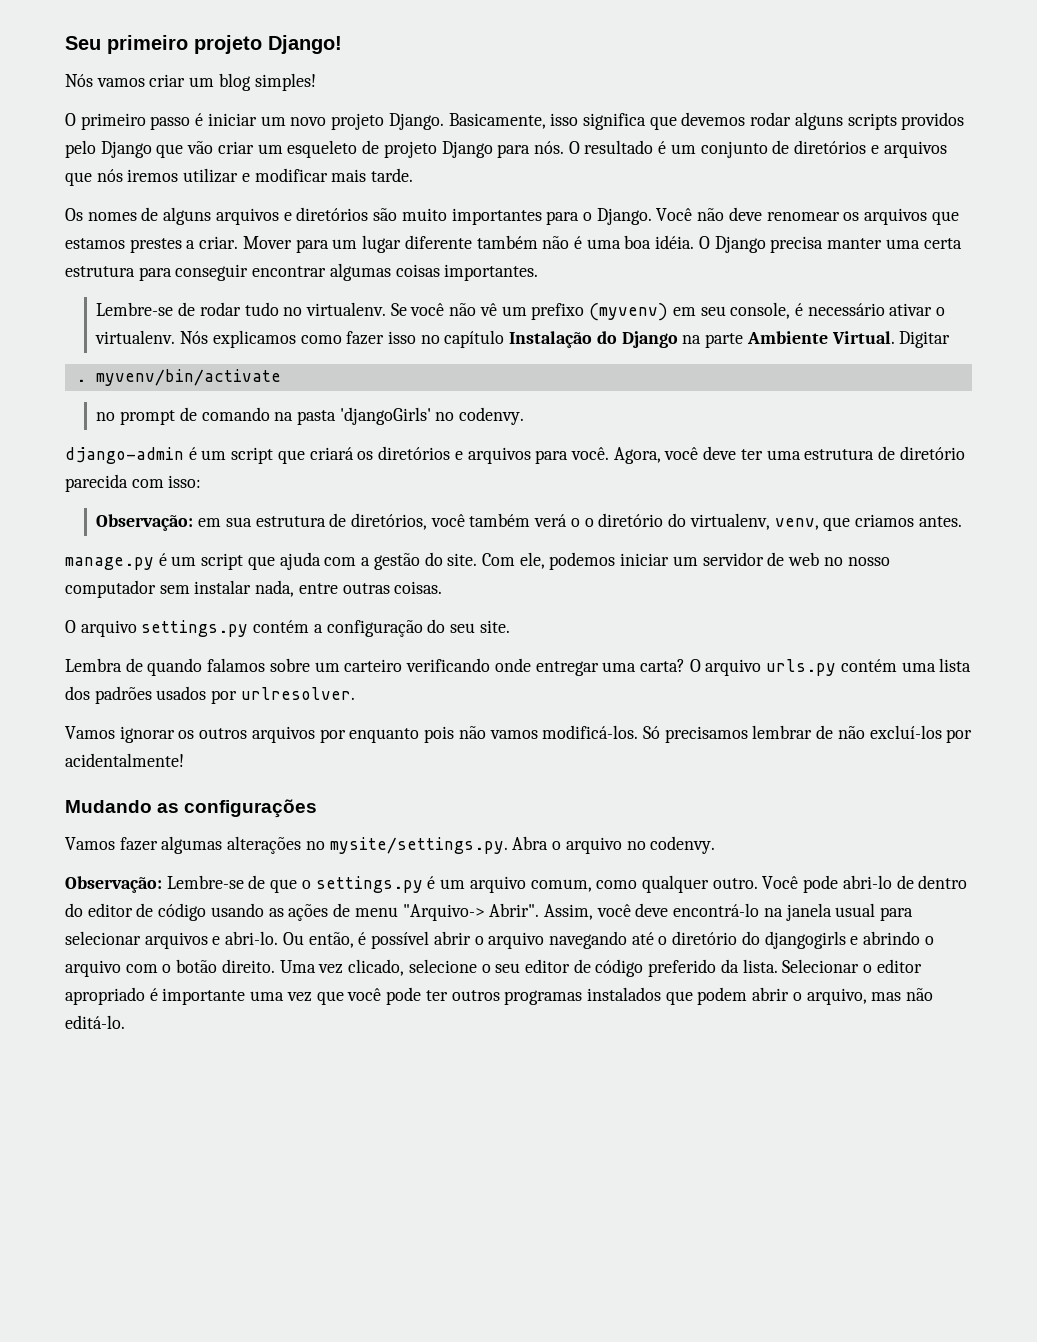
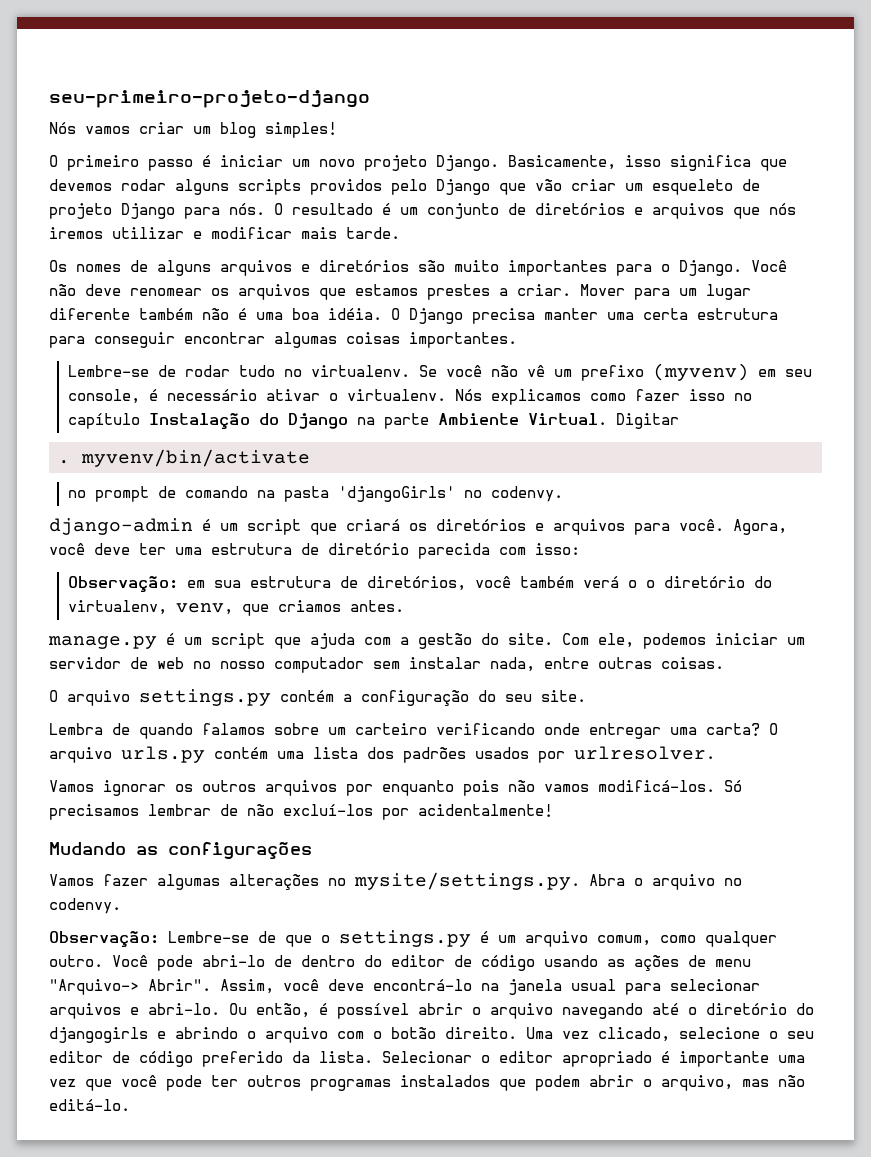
[65,35,342,54] Seu primeiro projeto Django! -> [49,90,370,108] seu-primeiro-projeto-django

